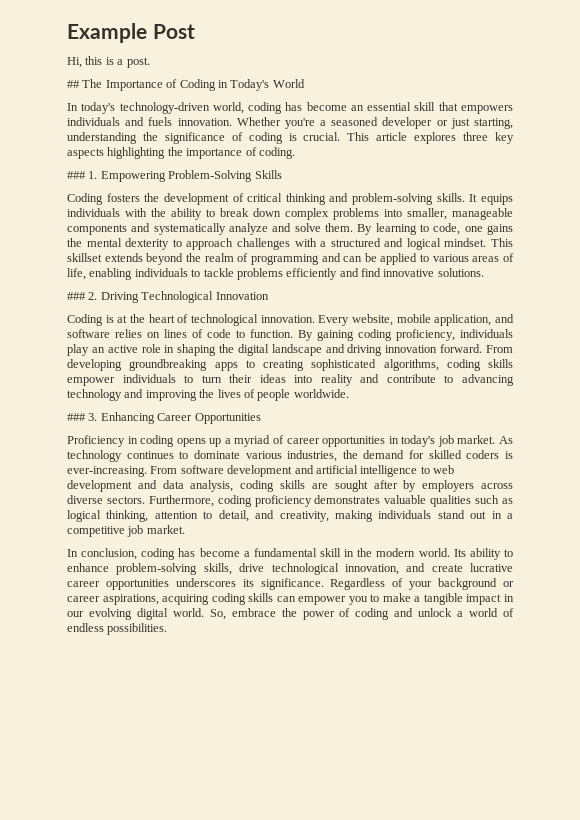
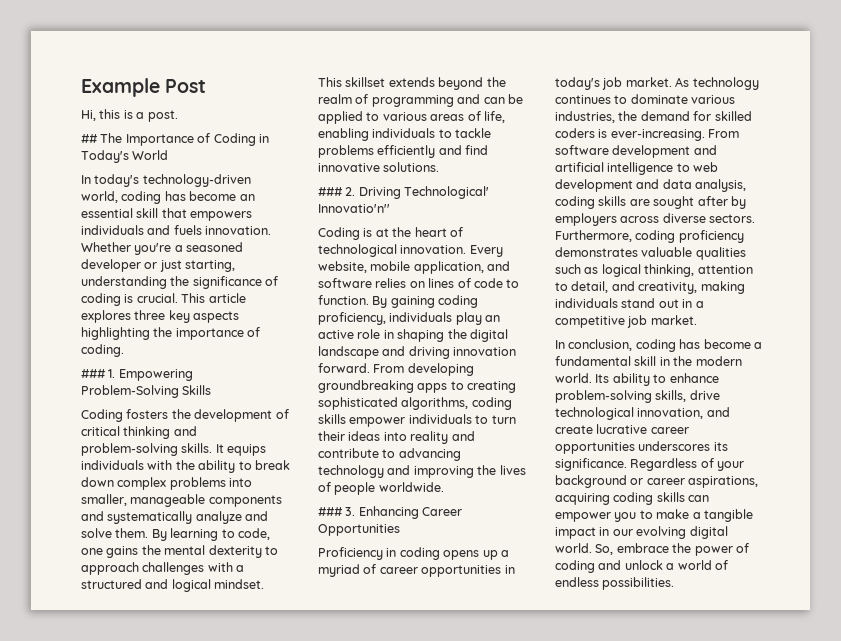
[141,291,269,303] Technological Innovation -> [404,186,490,199] [318,204,390,213] Technological' Innovatio'n''

